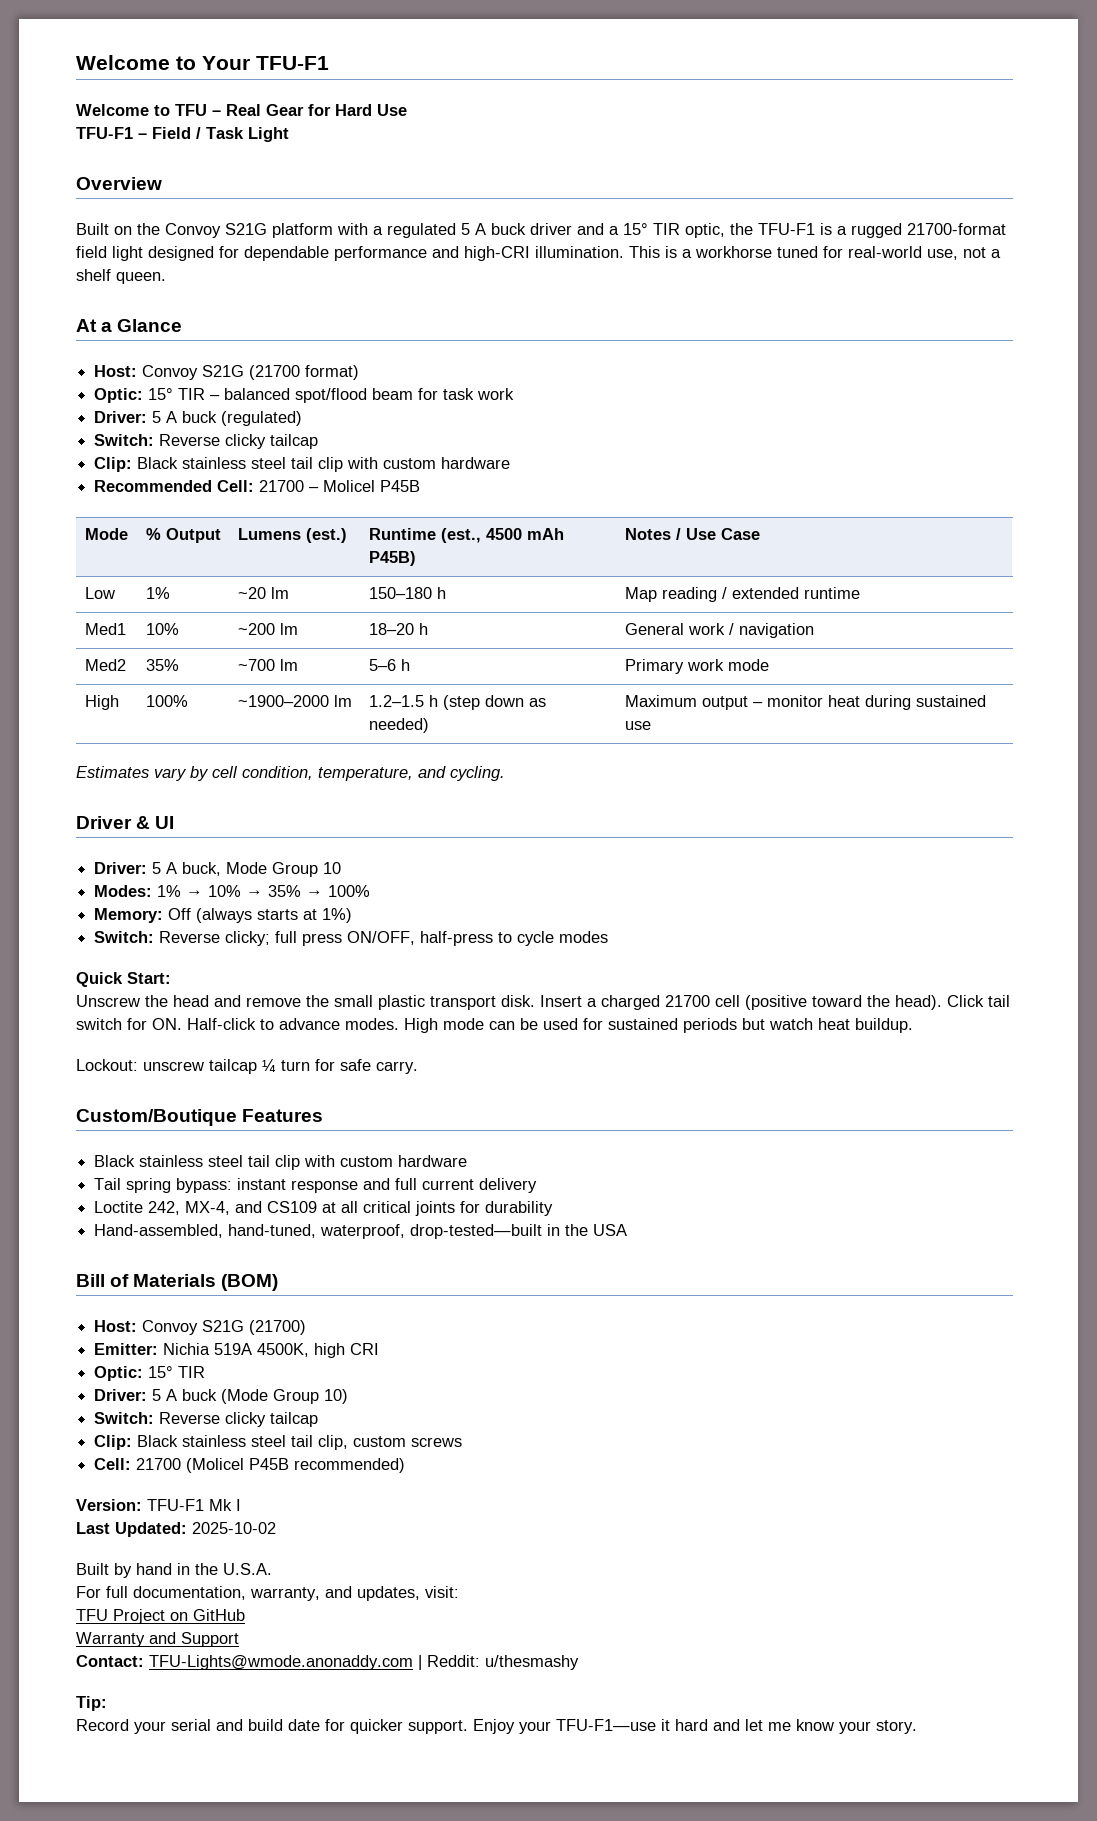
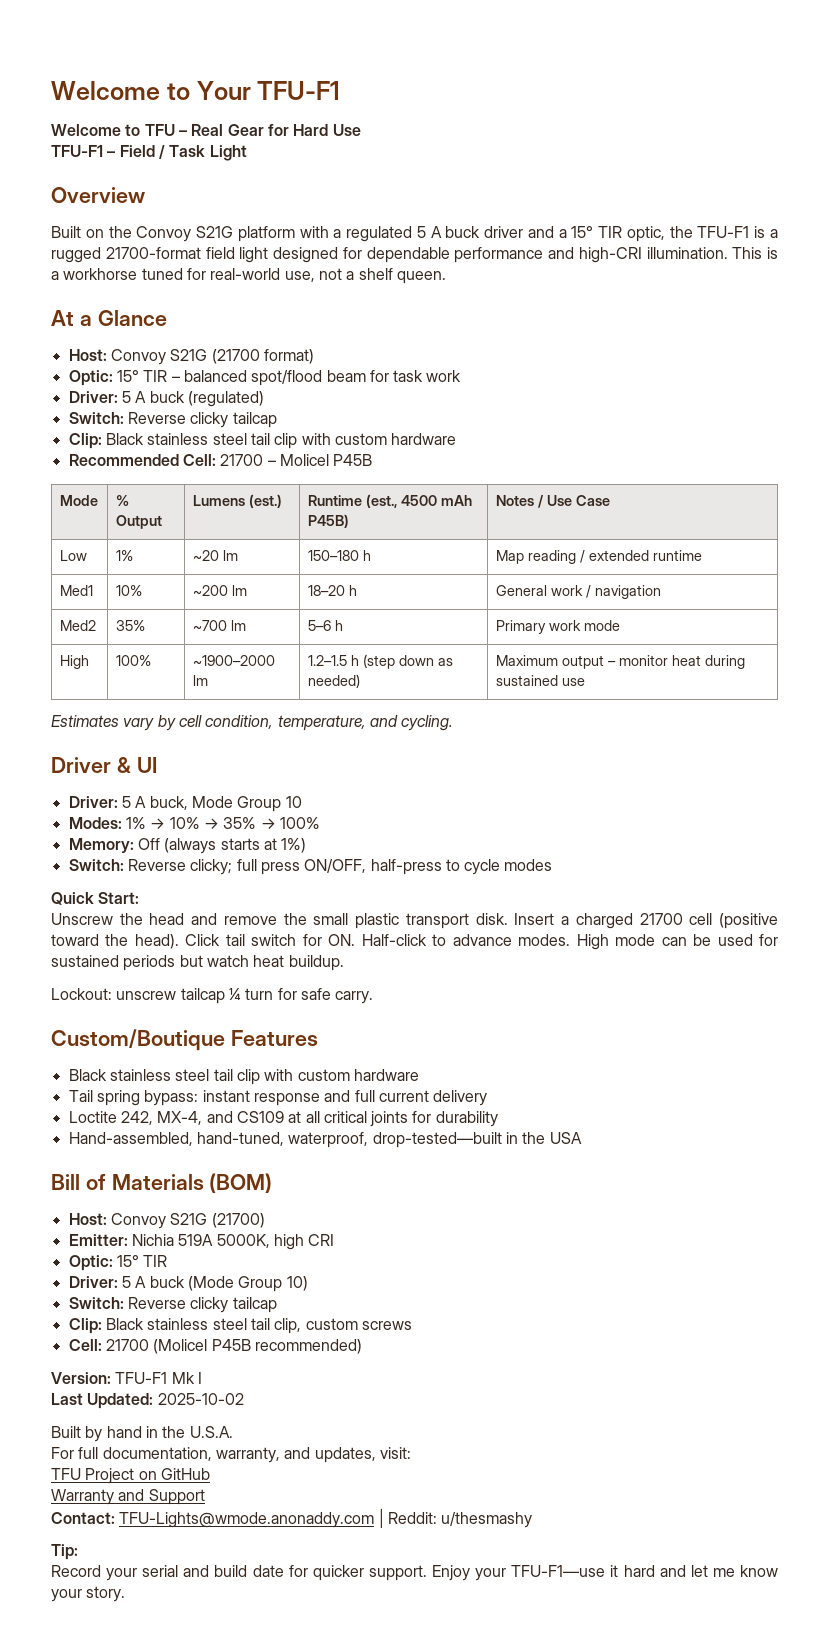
[257,1343,310,1357] 4500K, -> [216,1234,270,1248] 5000K,

